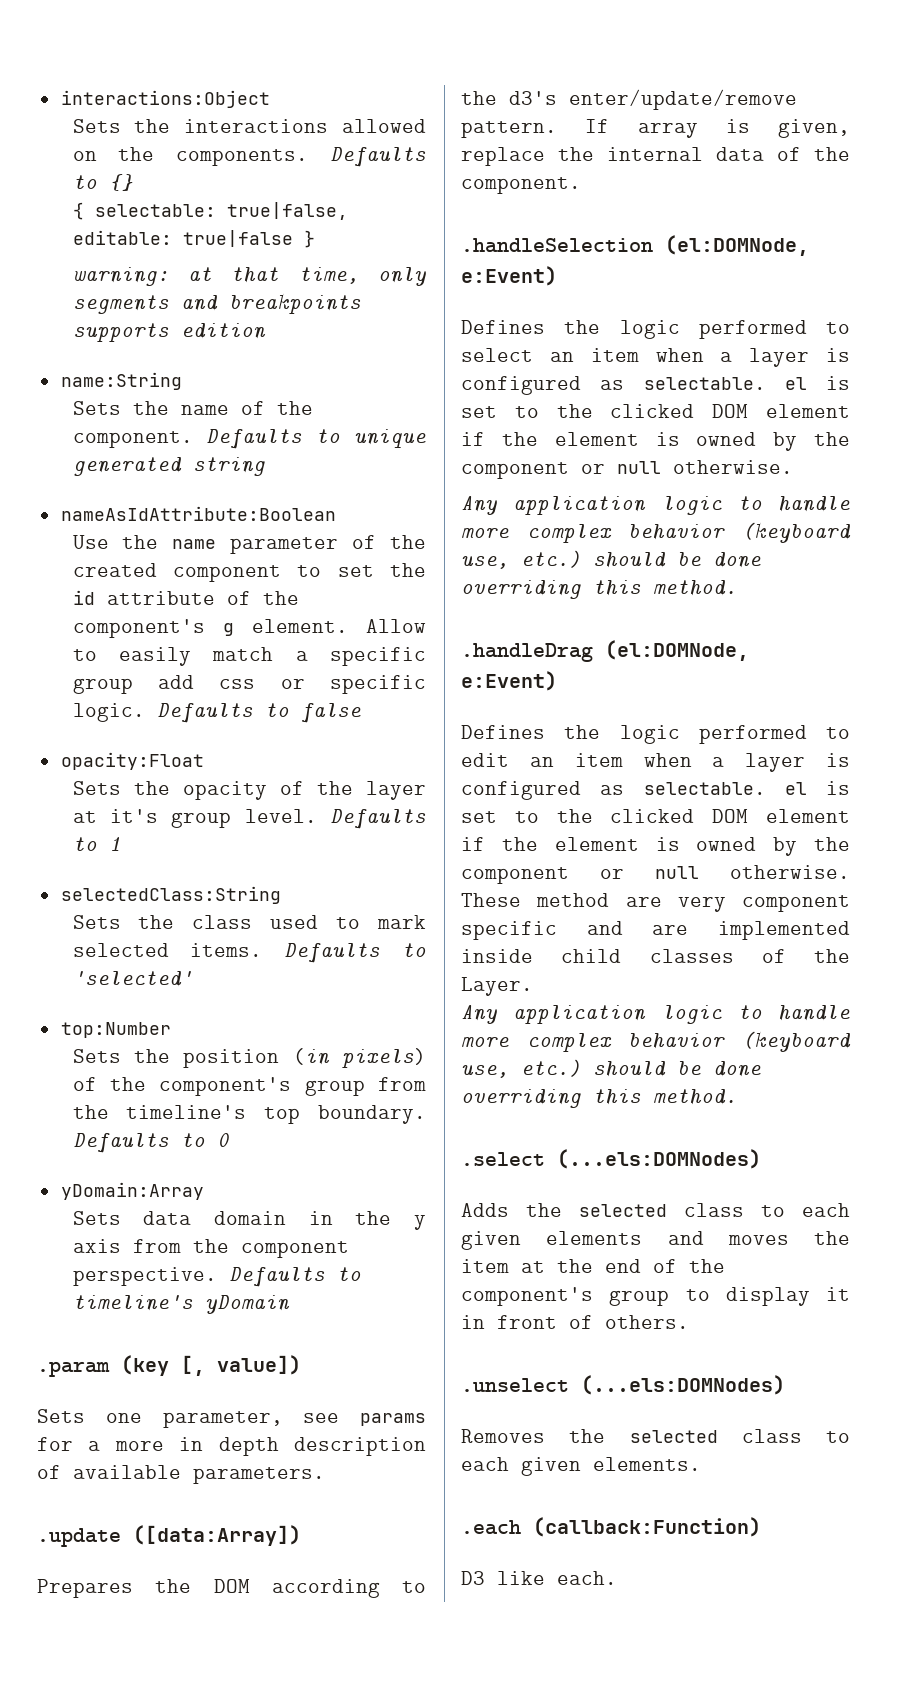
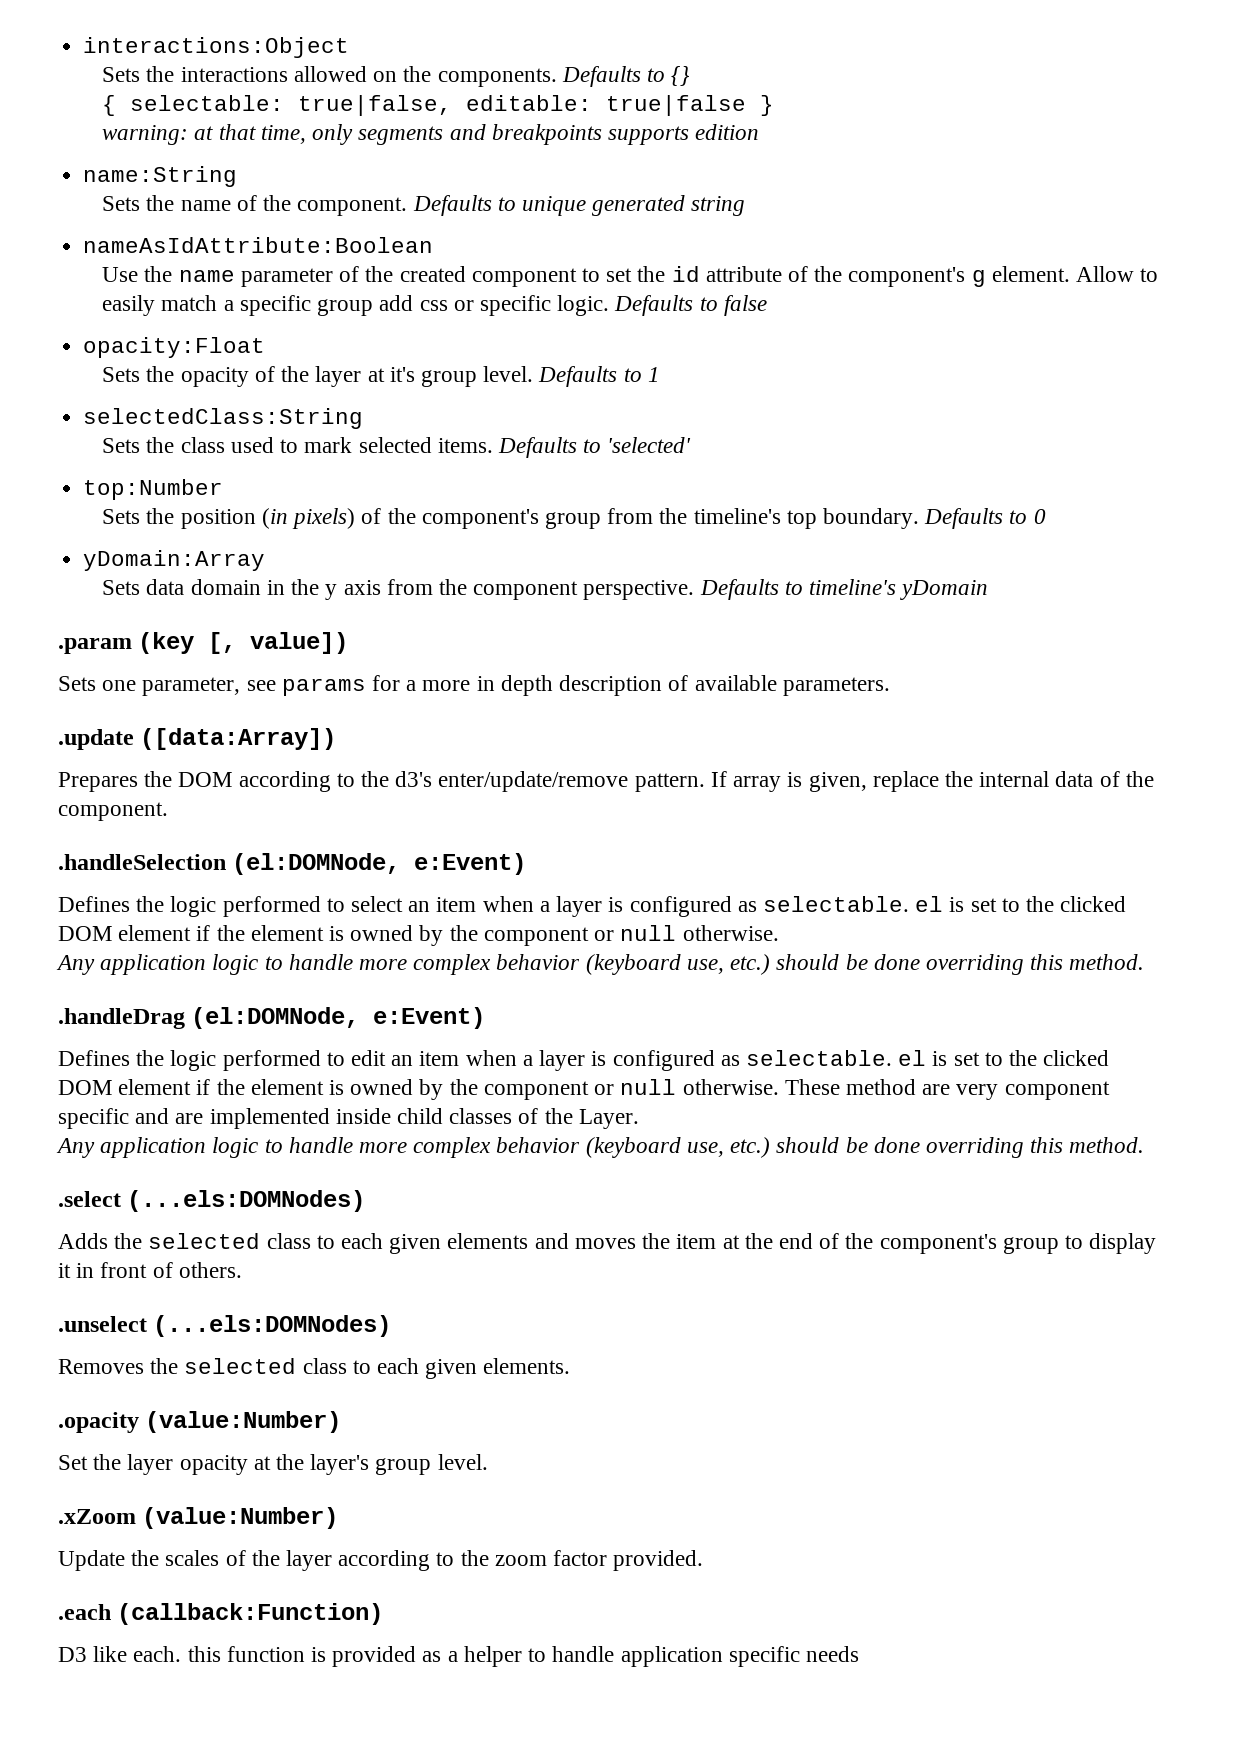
(701, 1464) none -> [58,1411,342,1433] [58,1454,488,1475] [58,1507,339,1529] [58,1550,704,1571] // .opacity (value:Number) // Set the layer opacity at the layer's group level. // .xZoom (value:Number) // Update the scales of the layer according to the zoom factor provided.
(617, 1578) none -> [187,1646,859,1667] this function is provided as a helper to handle application specific needs

